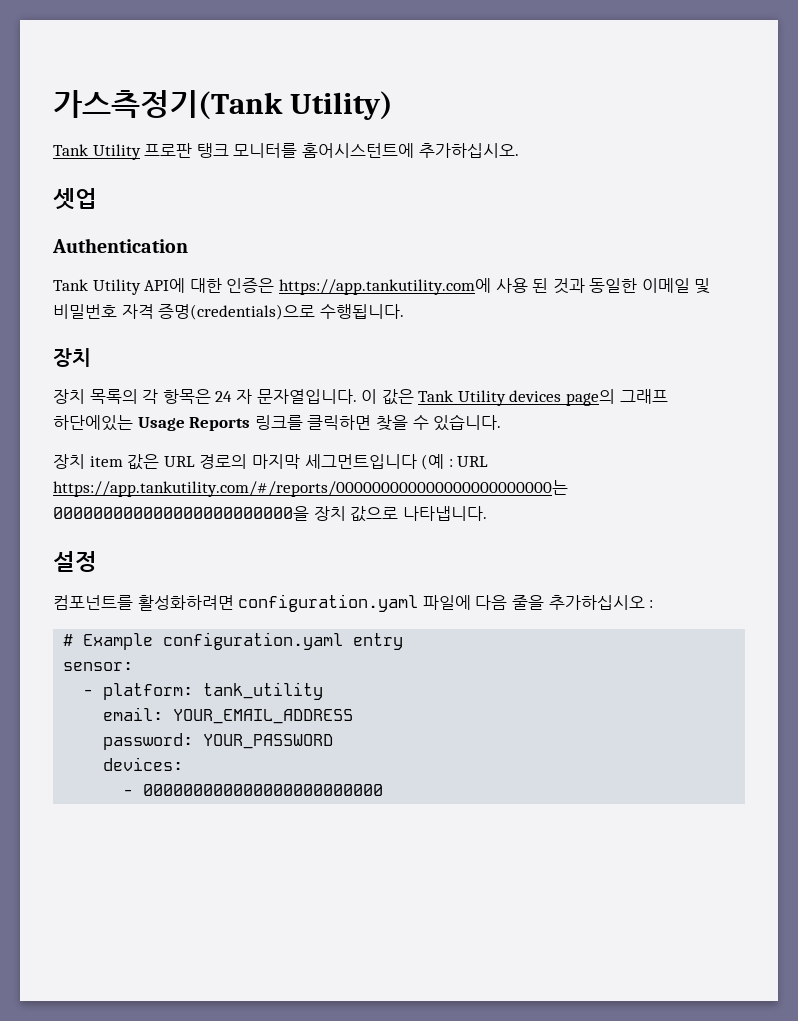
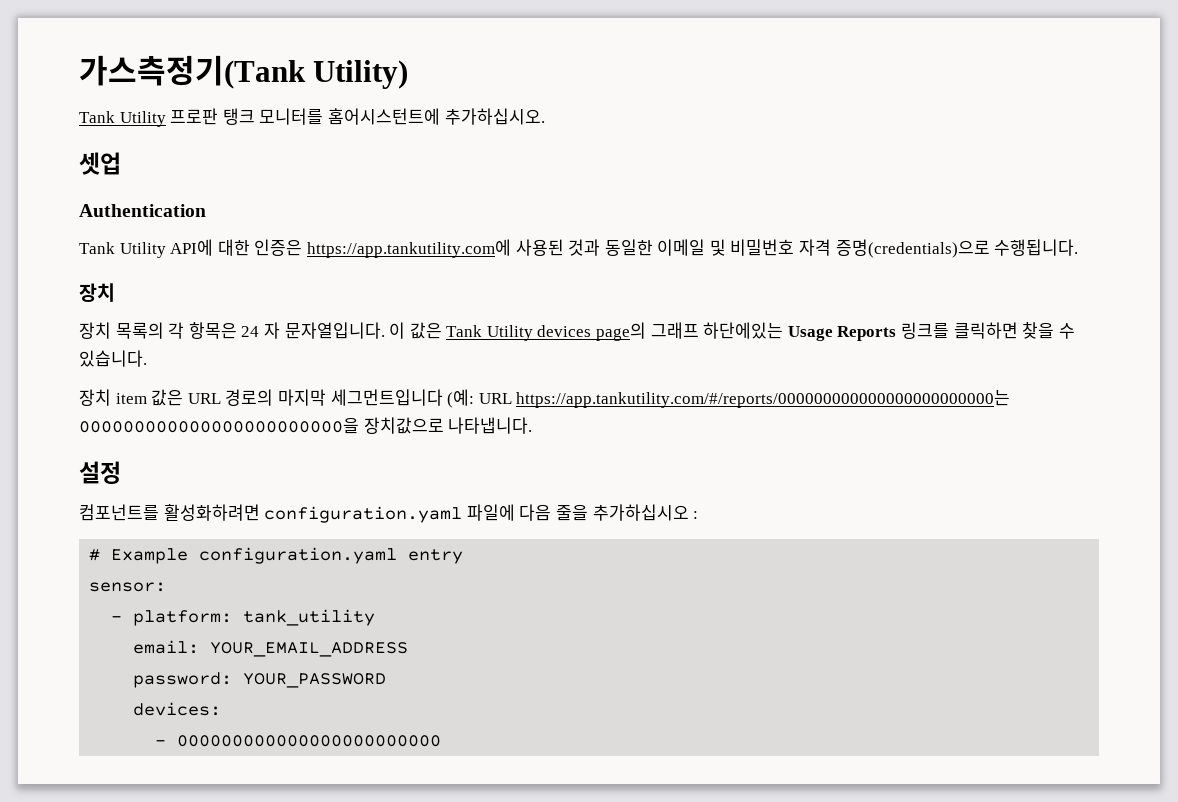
[495,278,549,293] 사용 된 -> [515,239,564,256] 사용된
[421,454,453,470] (예 : -> [447,389,475,408] (예:
[313,506,399,522] 장치 값으로 -> [363,417,444,434] 장치값으로

